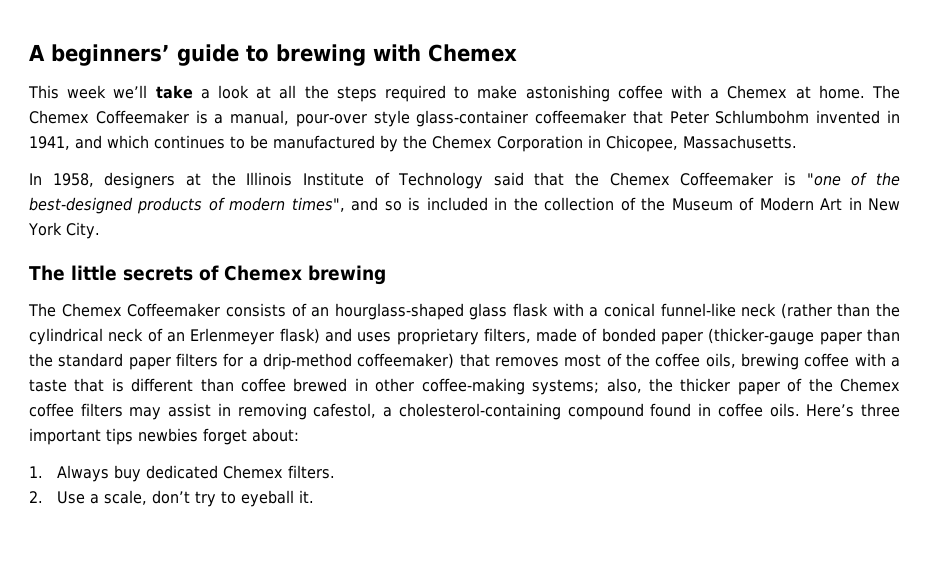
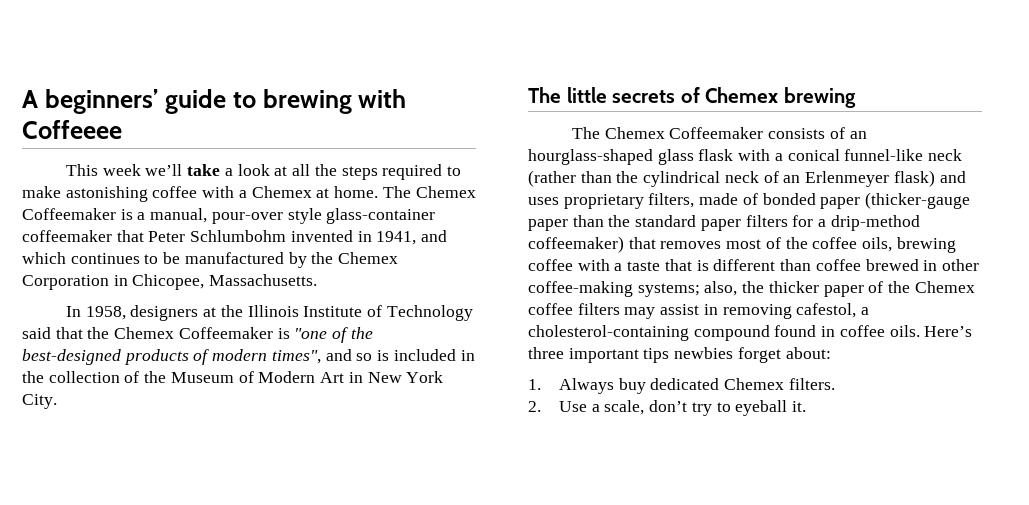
[428,44,517,62] Chemex -> [22,120,122,139] Coffeeee

